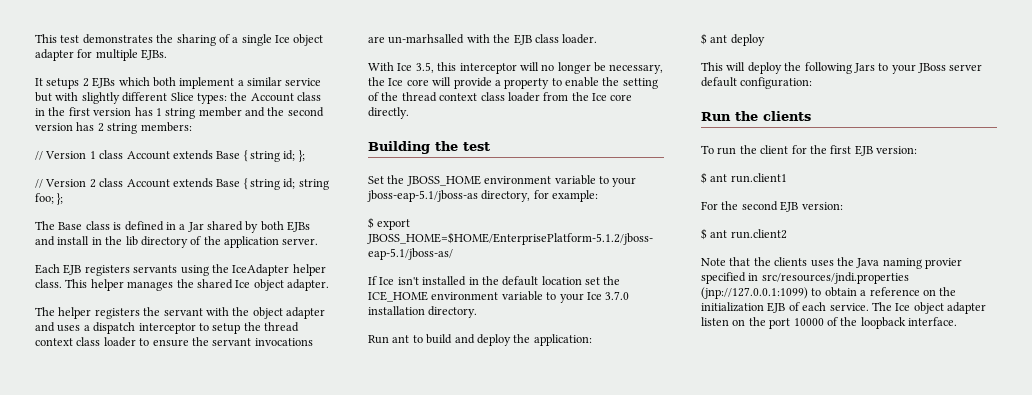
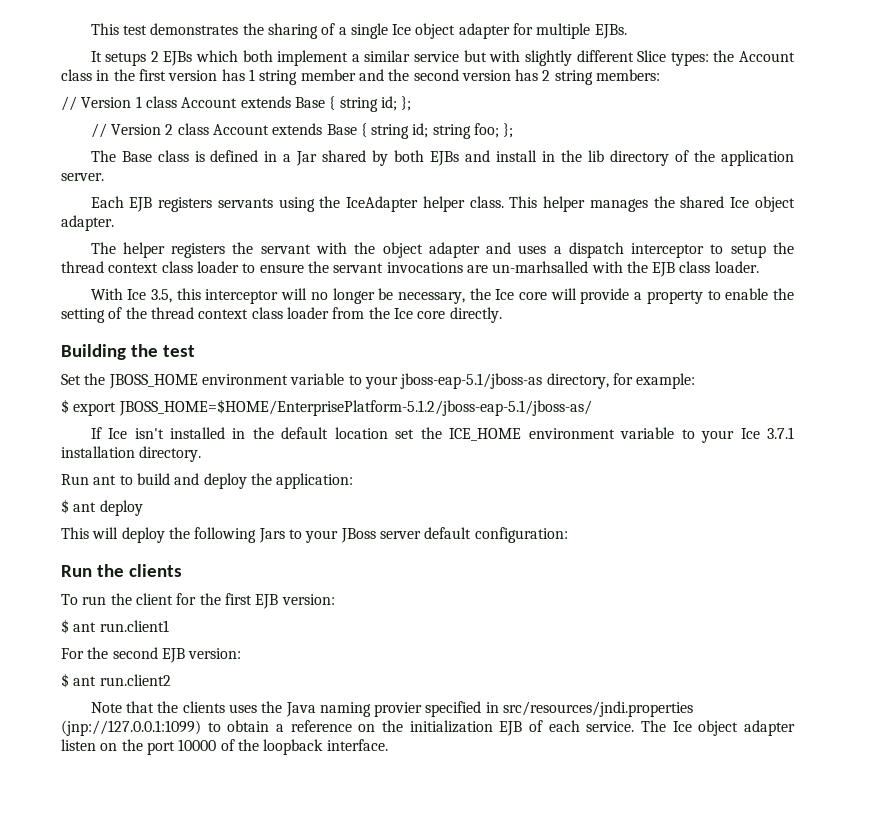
[605,291,630,300] 3.7.0 -> [767,427,795,439] 3.7.1

